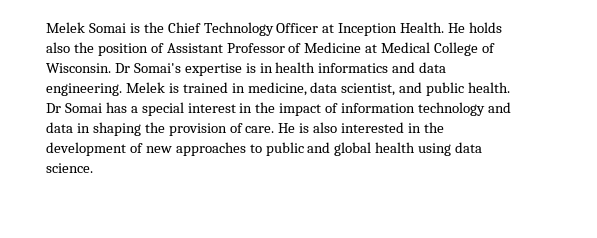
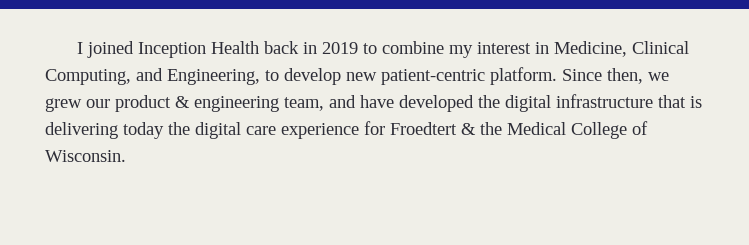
[46,22,503,36] [46,42,496,56] [46,62,447,76] [46,82,511,96] [46,102,511,116] [46,122,444,136] [46,142,483,156] [46,163,93,173] Melek Somai is the Chief Technology Officer at Inception Health. He holds also the position of Assistant Professor of Medicine at Medical College of Wisconsin. Dr Somai's expertise is in health informatics and data engineering. Melek is trained in medicine, data scientist, and public health. Dr Somai has a special interest in the impact of information technology and data in shaping the provision of care. He is also interested in the development of new approaches to public and global health using data science. -> [77,41,690,58] [45,67,669,85] [45,94,702,112] [45,121,648,139] [45,150,126,162] I joined Inception Health back in 2019 to combine my interest in Medicine, Clinical Computing, and Engineering, to develop new patient-centric platform. Since then, we grew our product & engineering team, and have developed the digital infrastructure that is delivering today the digital care experience for Froedtert & the Medical College of Wisconsin.

